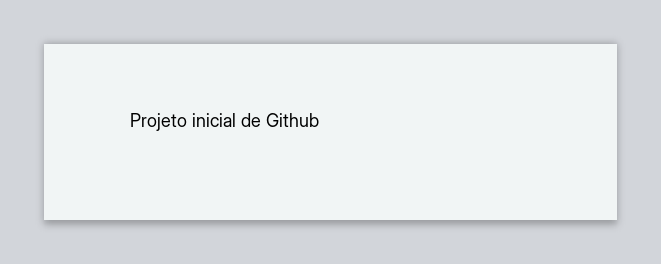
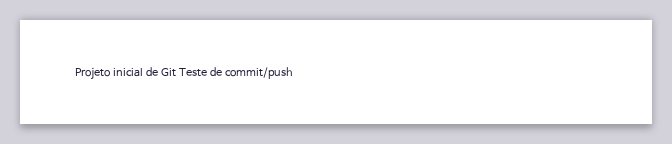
[266,113,319,127] Github -> [160,67,293,79] Git Teste de commit/push

